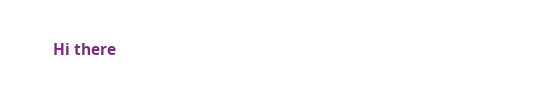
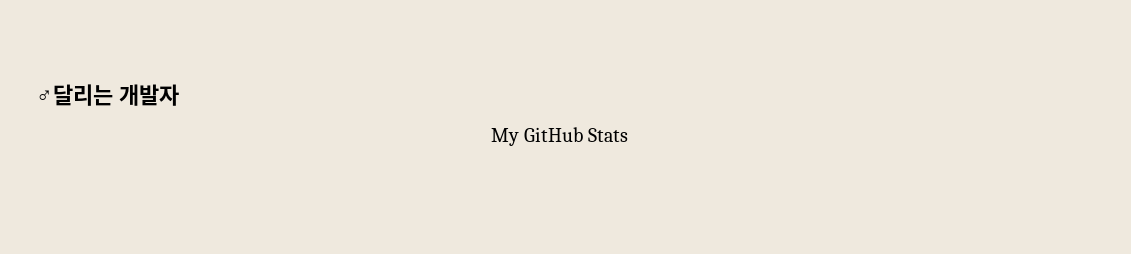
[53,43,117,55] Hi there -> [36,84,179,106] [490,127,629,146] ♂달리는 개발자 // My GitHub Stats

